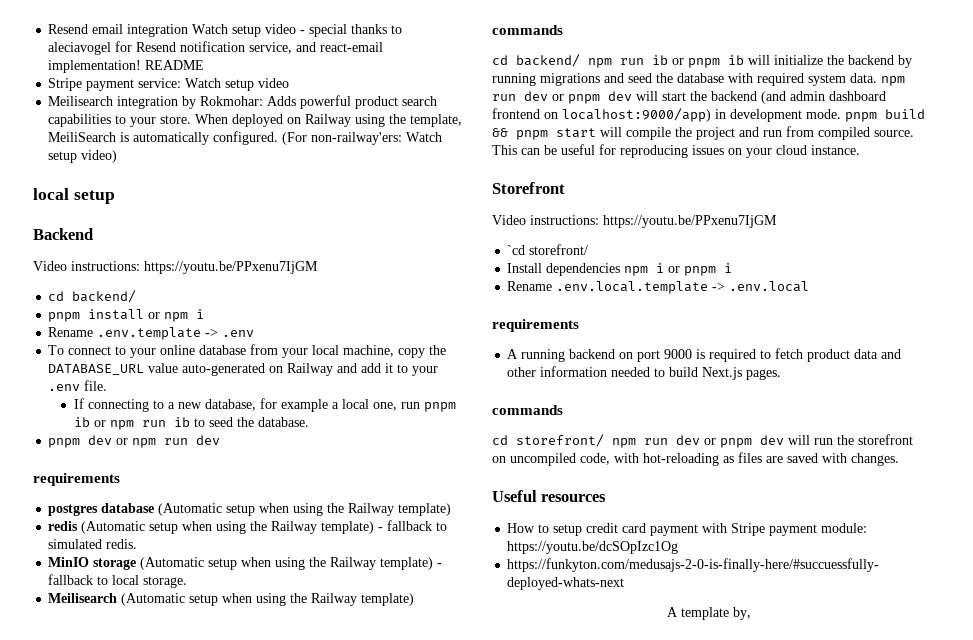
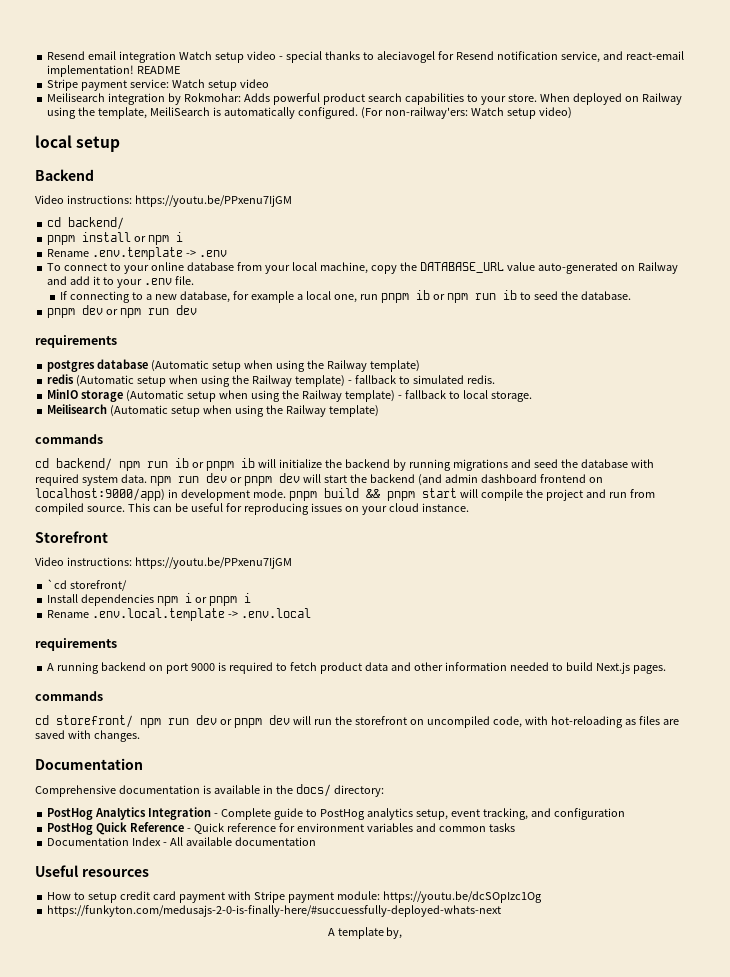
(899, 459) none -> [35,758,143,770] [35,784,384,797] [47,807,625,820] [47,822,515,835] [47,837,316,846] // Documentation // Comprehensive documentation is available in the docs/ directory: // PostHog Analytics Integration - Complete guide to PostHog analytics setup, event tracking, and configuration // PostHog Quick Reference - Quick reference for environment variables and common tasks // Documentation Index - All available documentation

